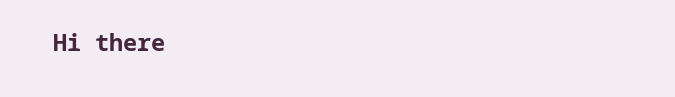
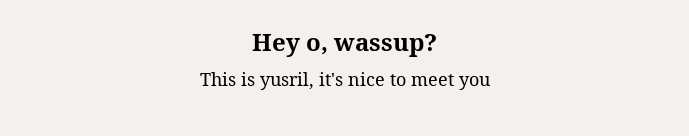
[53,33,165,51] Hi there -> [251,34,438,57] [199,72,491,90] Hey o, wassup? // This is yusril, it's nice to meet you

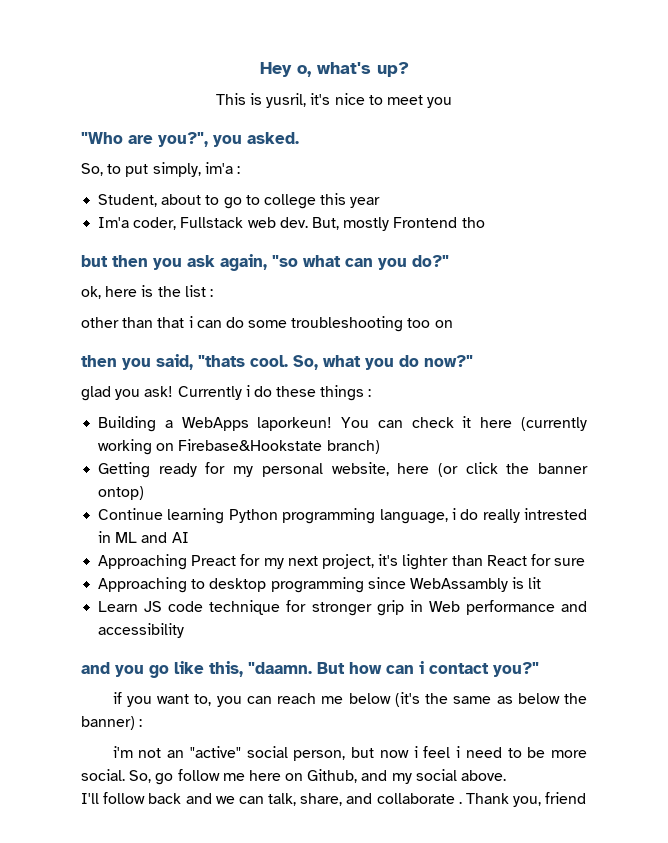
[333,34,438,57] wassup? -> [316,62,409,77] what's up?
(491, 83) none -> [81,132,299,147] [81,162,240,177] [98,193,381,209] [98,217,485,231] [81,254,449,271] [81,285,213,299] [81,316,453,332] [81,354,473,370] [81,385,372,401] [98,416,587,432] [98,439,380,455] [98,462,588,478] [98,486,145,500] [98,508,587,524] [98,531,189,543] [98,554,586,570] [98,577,542,593] [98,600,587,616] [98,623,185,638] [81,661,539,678] [112,692,587,707] [81,716,143,730] [112,746,587,761] [81,769,507,785] [81,792,587,807] // "Who are you?", you asked. // So, to put simply, im'a : // Student, about to go to college this year // Im'a coder, Fullstack web dev. But, mostly Frontend tho // but then you ask again, "so what can you do?" // ok, here is the list : // other than that i can do some troubleshooting too on // then you said, "thats cool. So, what you do now?" // glad you ask! Currently i do these things : // Building a WebApps laporkeun! You can check it here (currently working on Firebase&Hookstate branch) // Getting ready for my personal website, here (or click the banner ontop) // Continue learning Python programming language, i do really intrested in ML and AI // Approaching Preact for my next project, it's lighter than React for sure // Approaching to desktop programming since WebAssambly is lit // Learn JS code technique for stronger grip in Web performance and accessibility // and you go like this, "daamn. But how can i contact you?" // if you want to, you can reach me below (it's the same as below the banner) : // i'm not an "active" social person, but now i feel i need to be more social. So, go follow me here on Github, and my social above. // I'll follow back and we can talk, share, and collaborate . Thank you, friend

